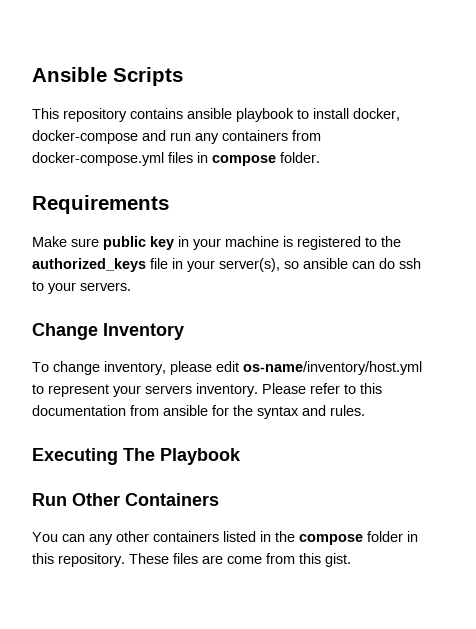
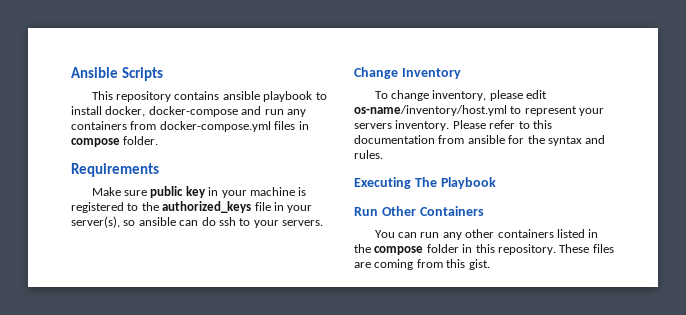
(85, 538) none -> [420,232,440,238] run
[227,556,262,564] come -> [374,259,414,270] coming

